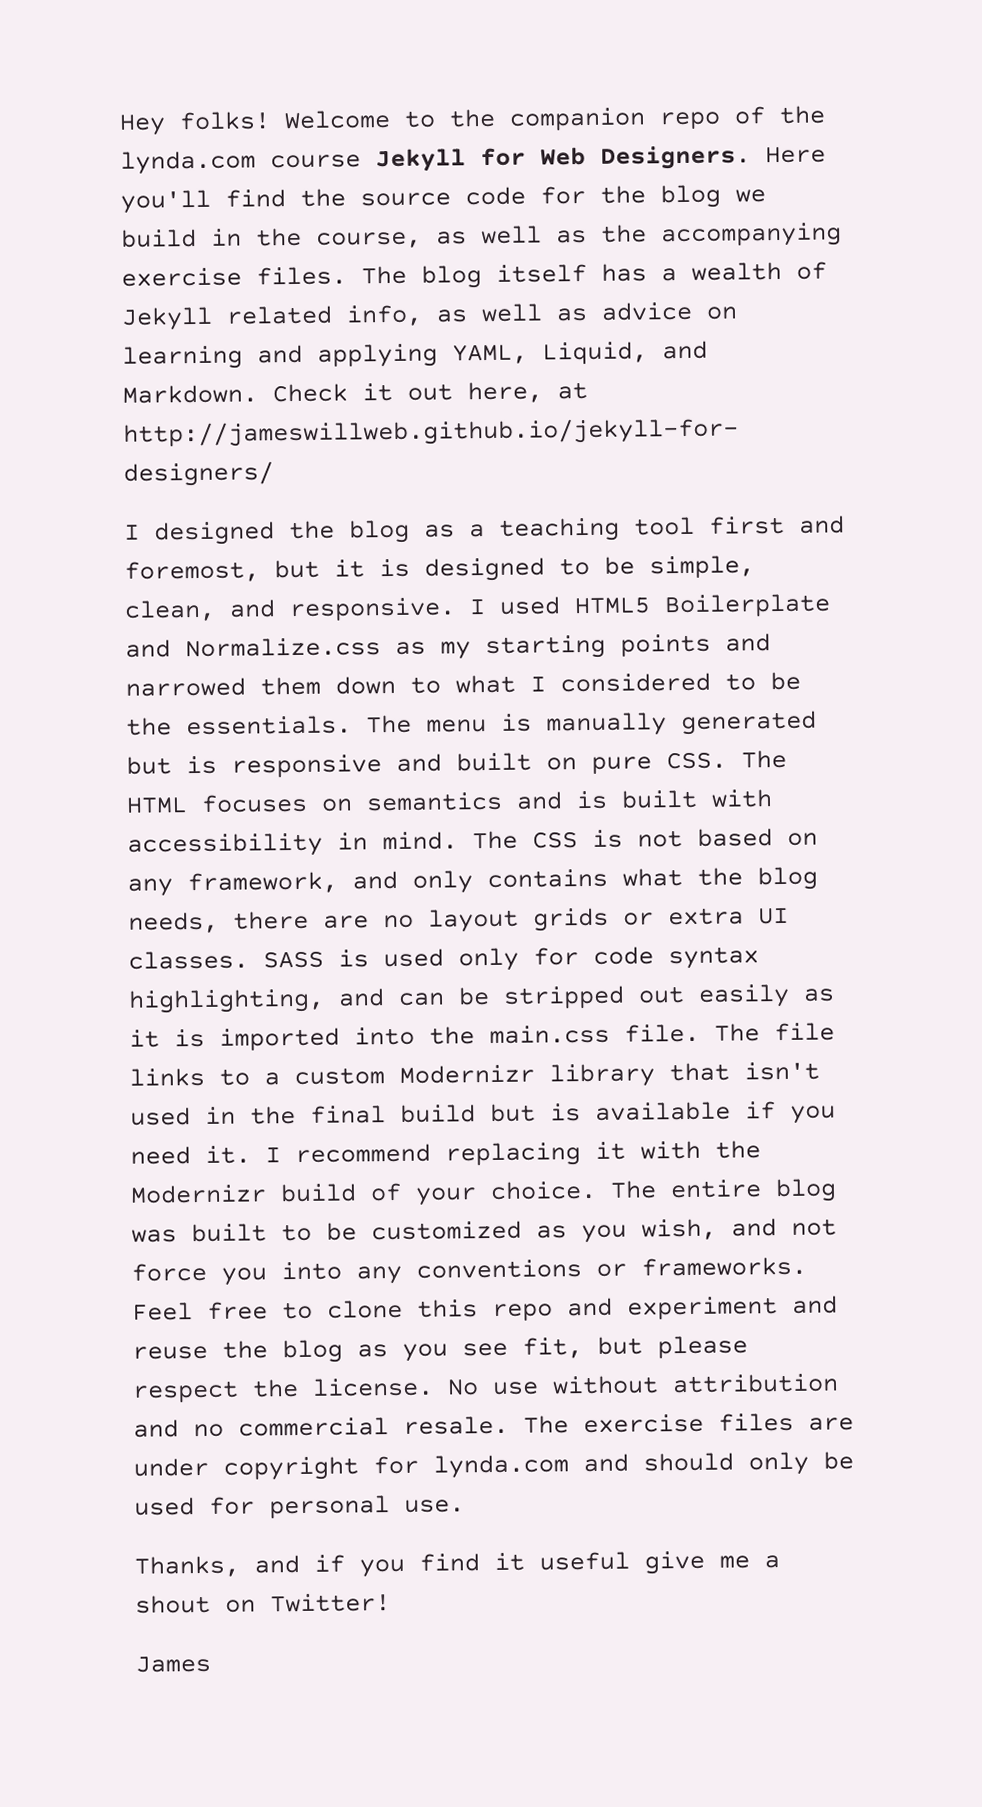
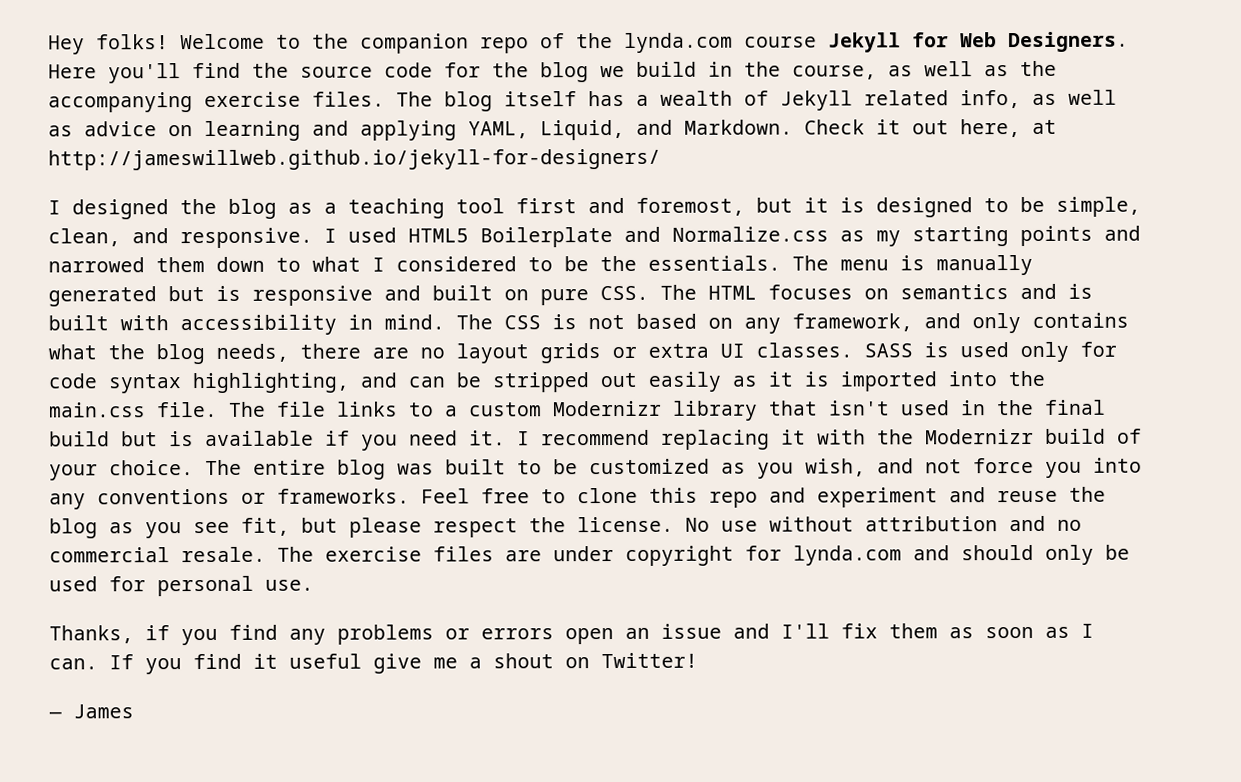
[254,1554,345,1574] and if -> [145,623,1094,646] [49,654,134,670] if you find any problems or errors open an issue and I'll fix them as soon as I can. If
(391, 1603) none -> [49,711,62,719] —

